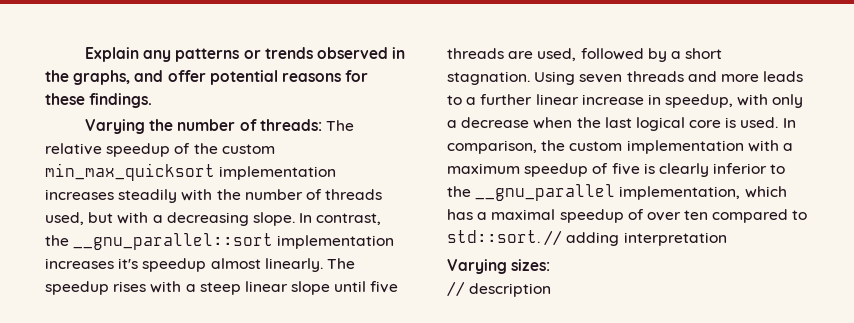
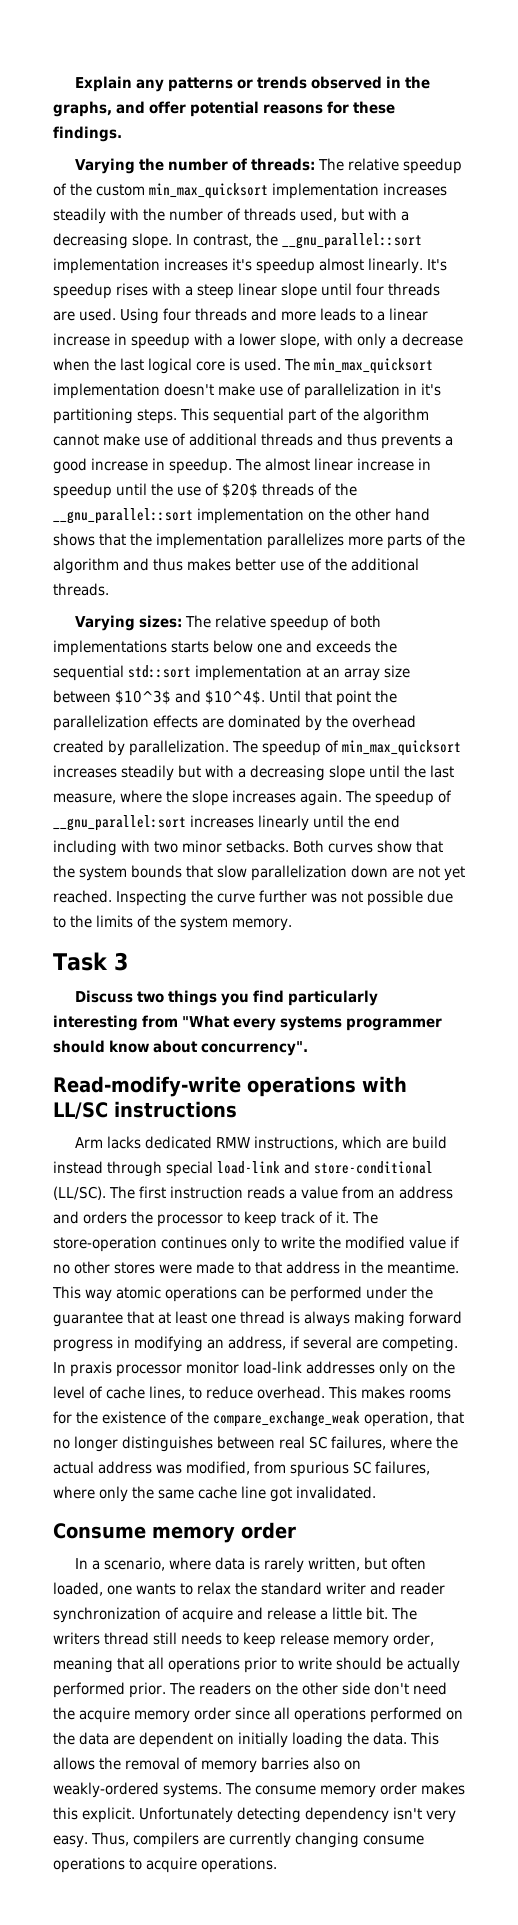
[326,258,355,269] The -> [426,259,447,271] It's
[370,281,399,293] five -> [356,283,384,296] four
[537,48,723,62] [447,71,623,85] used, followed by a short stagnation. Using seven -> [79,308,191,324] used. Using four
[480,94,734,108] further linear increase in speedup, -> [389,308,428,321] [53,333,320,349] linear increase in speedup with a lower slope,
[782,118,796,128] [447,140,793,154] [447,163,786,177] [447,184,787,201] [447,209,808,223] [447,230,727,246] [447,259,551,274] [447,282,552,297] In comparison, the custom implementation with a maximum speedup of five is clearly inferior to the __gnu_parallel implementation, which has a maximal speedup of over ten compared to std::sort. // adding interpretation // Varying sizes: // // description -> [284,358,433,374] [53,383,441,399] [53,408,429,424] [53,433,453,449] [53,458,431,474] [53,483,357,499] [53,508,430,524] [53,533,465,549] [53,558,419,574] [53,583,109,596] [75,615,382,631] [53,640,397,656] [53,665,410,681] [53,690,397,706] [53,715,416,731] [53,740,461,756] [53,765,454,781] [53,790,452,806] [53,815,400,831] [53,840,443,856] [53,865,465,881] [53,890,453,906] [53,915,292,931] [53,952,128,971] [75,990,379,1006] [53,1015,442,1031] [53,1040,308,1056] [53,1076,407,1097] [53,1101,237,1119] [75,1136,448,1150] [53,1161,433,1177] [53,1186,453,1200] [53,1211,378,1227] [53,1236,460,1252] [53,1261,459,1274] [52,1286,433,1302] [53,1311,462,1327] [53,1336,458,1352] [53,1361,455,1377] [53,1386,451,1400] [53,1411,464,1427] [53,1436,458,1452] [53,1461,430,1477] [53,1486,376,1502] [53,1522,296,1543] [75,1557,427,1573] [53,1582,445,1596] [53,1607,417,1623] [53,1632,434,1648] [53,1657,460,1673] [53,1682,447,1698] [53,1707,463,1723] [53,1732,439,1748] [53,1757,361,1773] [53,1782,465,1798] [53,1807,456,1823] [53,1832,424,1848] [53,1857,277,1873] The min_max_quicksort implementation doesn't make use of parallelization in it's partitioning steps. This sequential part of the algorithm cannot make use of additional threads and thus prevents a good increase in speedup. The almost linear increase in speedup until the use of $20$ threads of the __gnu_parallel::sort implementation on the other hand shows that the implementation parallelizes more parts of the algorithm and thus makes better use of the additional threads. // Varying sizes: The relative speedup of both implementations starts below one and exceeds the sequential std::sort implementation at an array size between $10^3$ and $10^4$. Until that point the parallelization effects are dominated by the overhead created by parallelization. The speedup of min_max_quicksort increases steadily but with a decreasing slope until the last measure, where the slope increases again. The speedup of __gnu_parallel:sort increases linearly until the end including with two minor setbacks. Both curves show that the system bounds that slow parallelization down are not yet reached. Inspecting the curve further was not possible due to the limits of the system memory. // Task 3 // Discuss two things you find particularly interesting from "What every systems programmer should know about concurrency". // Read-modify-write operations with LL/SC instructions // Arm lacks dedicated RMW instructions, which are build instead through special load-link and store-conditional (LL/SC). The first instruction reads a value from an address and orders the processor to keep track of it. The store-operation continues only to write the modified value if no other stores were made to that address in the meantime. This way atomic operations can be performed under the guarantee that at least one thread is always making forward progress in modifying an address, if several are competing. In praxis processor monitor load-link addresses only on the level of cache lines, to reduce overhead. This makes rooms for the existence of the compare_exchange_weak operation, that no longer distinguishes between real SC failures, where the actual address was modified, from spurious SC failures, where only the same cache line got invalidated. // Consume memory order // In a scenario, where data is rarely written, but often loaded, one wants to relax the standard writer and reader synchronization of acquire and release a little bit. The writers thread still needs to keep release memory order, meaning that all operations prior to write should be actually performed prior. The readers on the other side don't need the acquire memory order since all operations performed on the data are dependent on initially loading the data. This allows the removal of memory barries also on weakly-ordered systems. The consume memory order makes this explicit. Unfortunately detecting dependency isn't very easy. Thus, compilers are currently changing consume operations to acquire operations.

